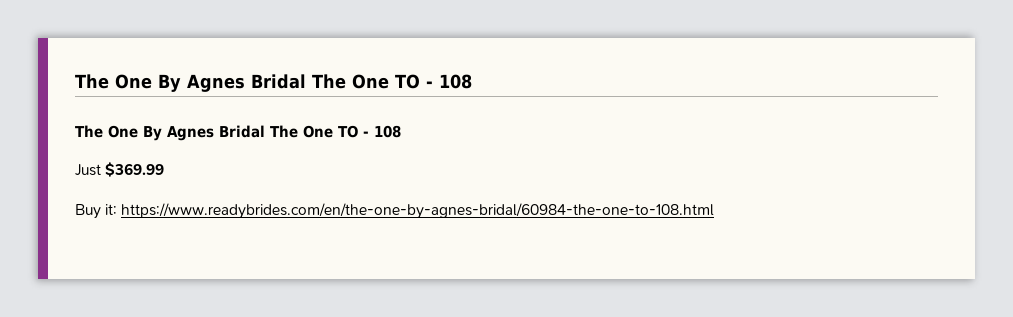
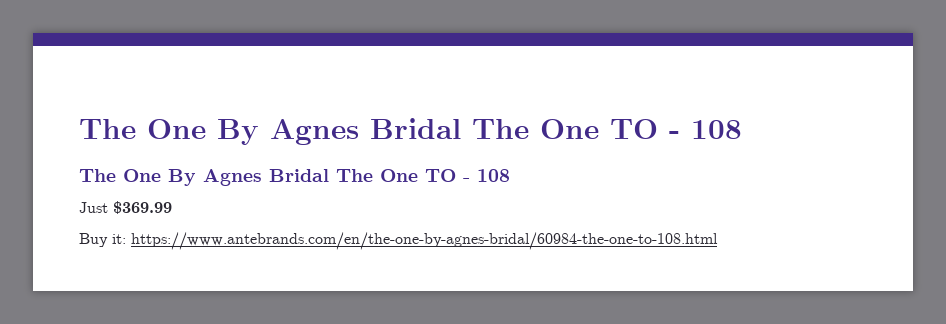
[121,203,715,219] https://www.readybrides.com/en/the-one-by-agnes-bridal/60984-the-one-to-108.html -> [131,232,718,250] https://www.antebrands.com/en/the-one-by-agnes-bridal/60984-the-one-to-108.html

